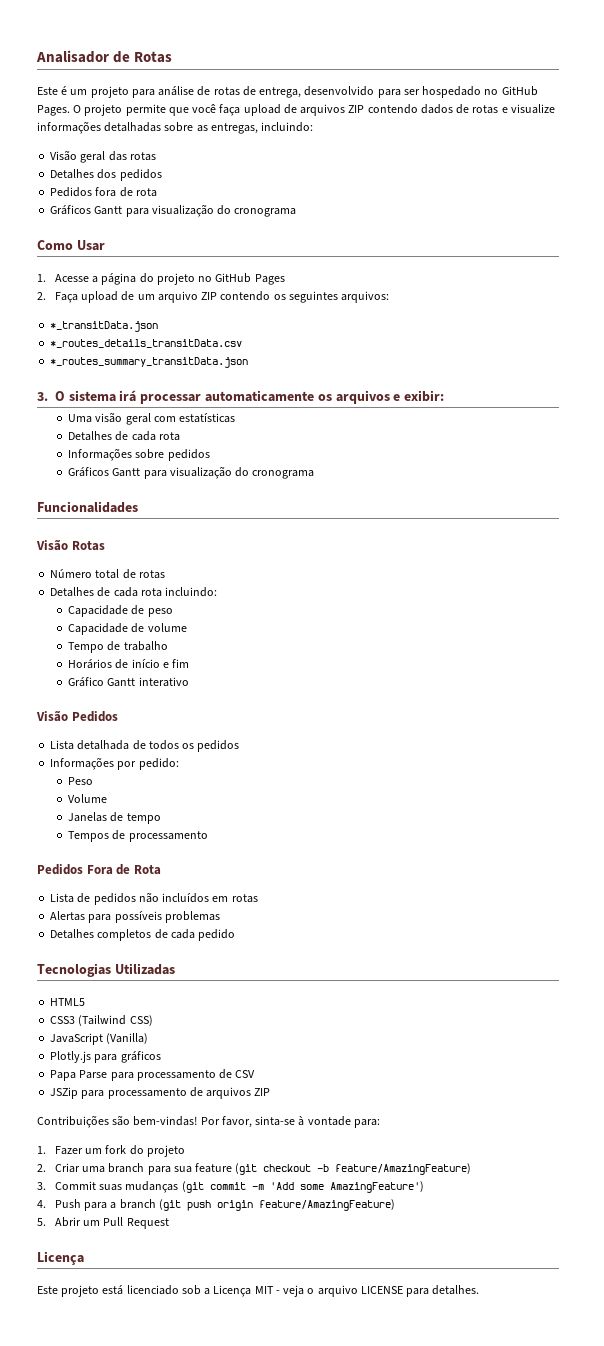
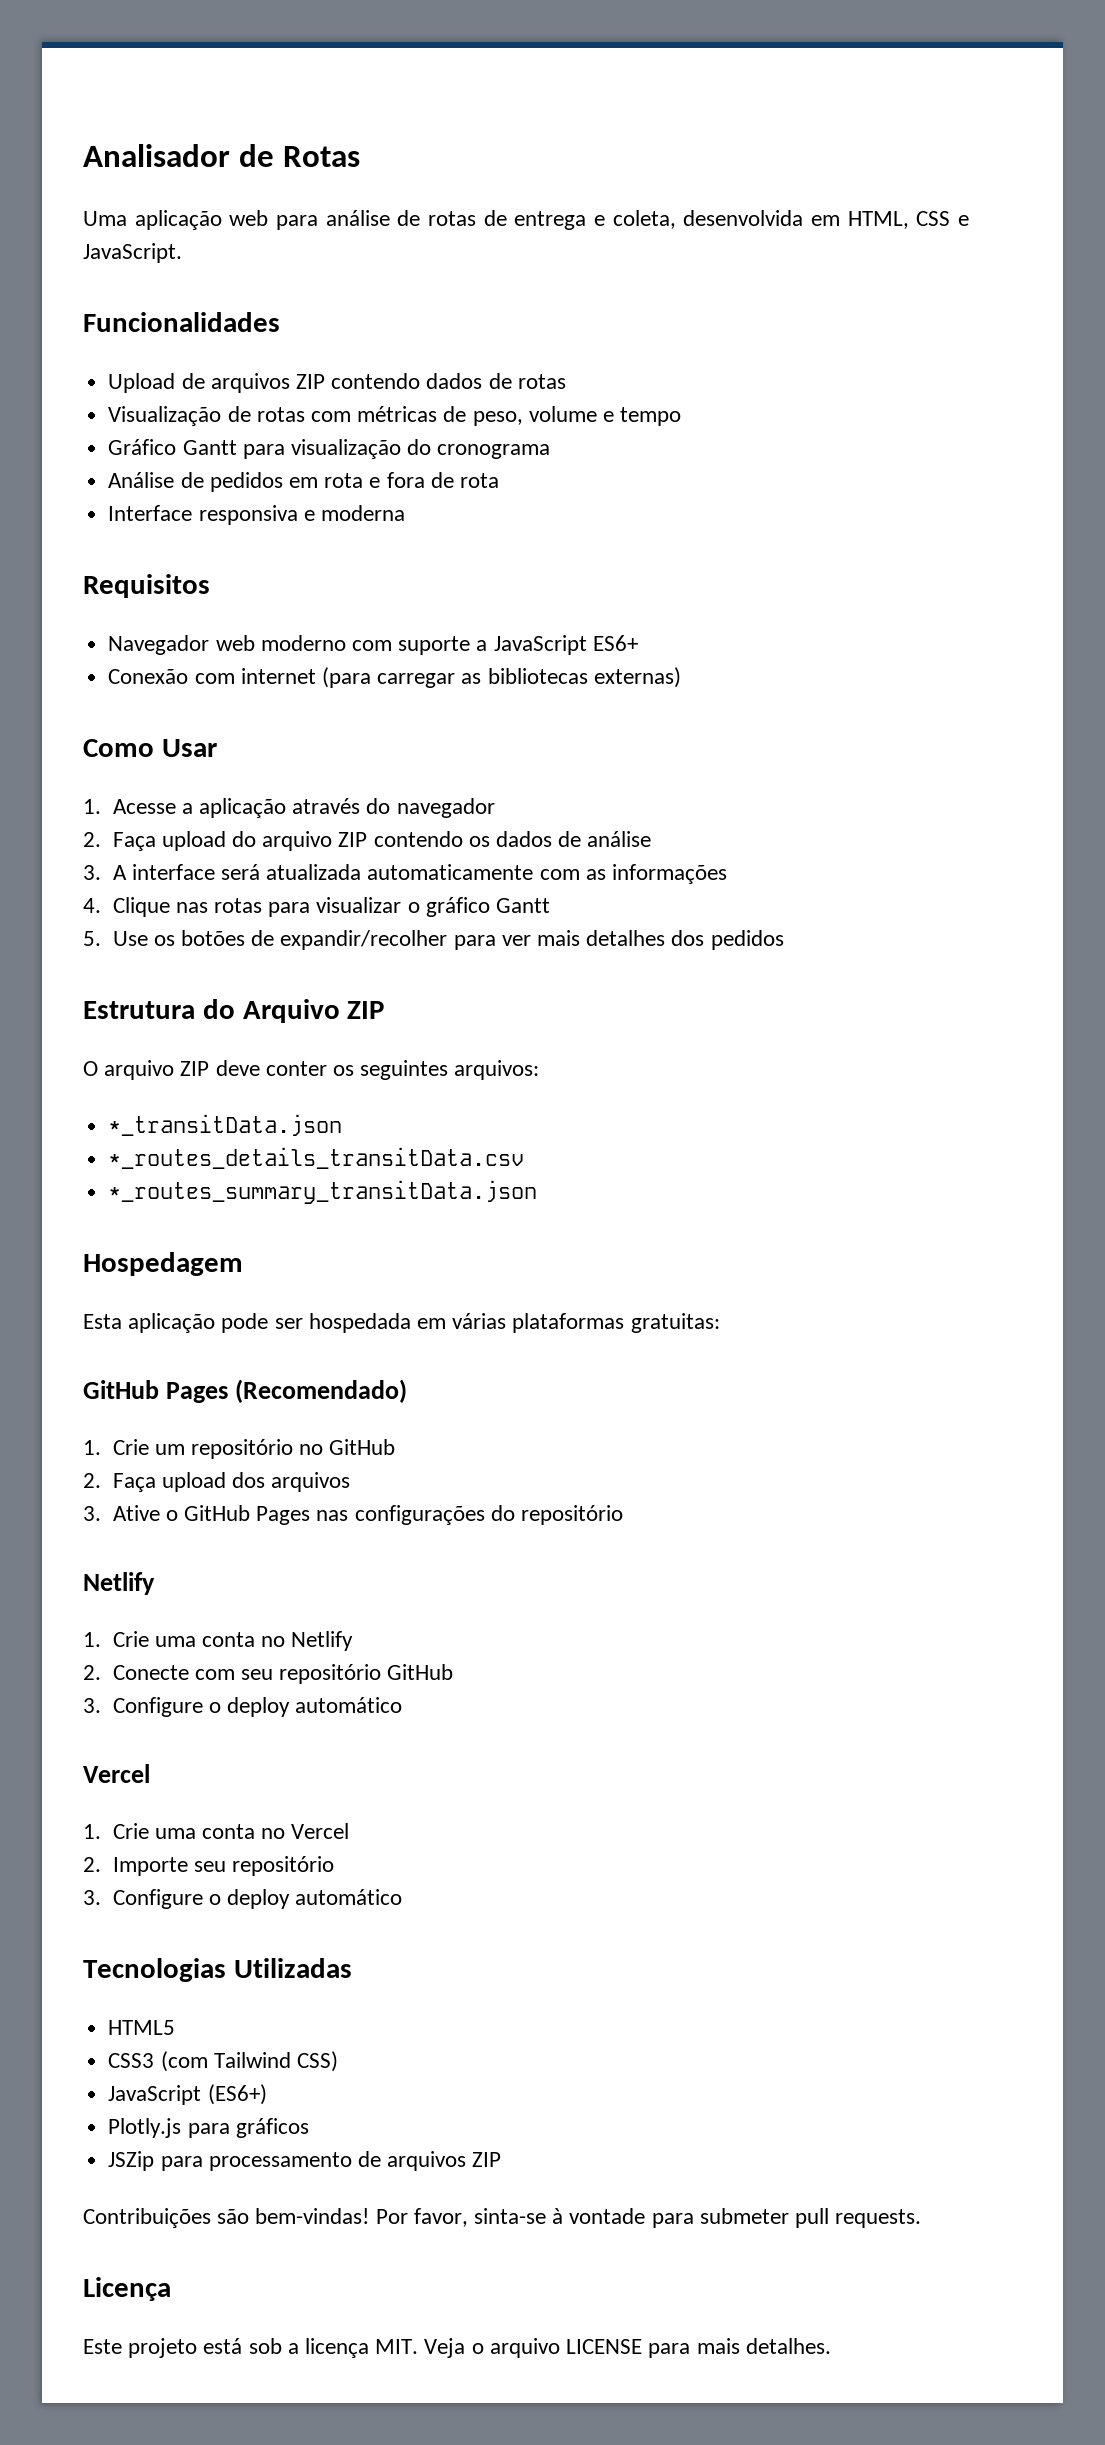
[37,86,129,98] Este é um projeto -> [83,210,269,230] Uma aplicação web
[259,86,538,98] [37,104,281,116] entrega, desenvolvido para ser hospedado no GitHub Pages. O projeto permite que você faça upload -> [514,210,969,230] [83,243,182,263] [83,312,280,332] [108,373,176,393] entrega e coleta, desenvolvida em HTML, CSS e JavaScript. // Funcionalidades // Upload
[501,104,555,114] [37,121,314,134] [50,150,156,163] [50,169,162,181] [50,187,157,197] [50,204,297,217] e visualize informações detalhadas sobre as entregas, incluindo: // Visão geral das rotas // Detalhes dos pedidos // Pedidos fora de rota // Gráficos Gantt para visualização do cronograma -> [108,406,682,426] [108,439,551,459] [108,472,499,492] [108,505,405,525] [83,574,210,598] [108,635,638,655] [108,667,681,688] // Visualização de rotas com métricas de peso, volume e tempo // Gráfico Gantt para visualização do cronograma // Análise de pedidos em rota e fora de rota // Interface responsiva e moderna // Requisitos // Navegador web moderno com suporte a JavaScript ES6+ // Conexão com internet (para carregar as bibliotecas externas)
[101,273,285,285] [37,291,155,303] página do projeto no GitHub Pages // 2. Faça upload de um -> [198,798,495,818] [83,831,256,851] aplicação através do navegador // 2. Faça upload do
(286, 297) none -> [495,831,652,847] [83,864,727,884] [83,897,550,917] [83,930,784,950] [83,999,385,1023] [83,1060,355,1080] dados de análise // 3. A interface será atualizada automaticamente com as informações // 4. Clique nas rotas para visualizar o gráfico Gantt // 5. Use os botões de expandir/recolher para ver mais detalhes dos pedidos // Estrutura do Arquivo ZIP // O arquivo ZIP deve conter os
[37,390,445,404] [68,412,236,425] [68,431,180,441] [68,448,210,461] [68,466,315,479] [37,501,138,513] [36,539,105,551] [50,569,165,579] [50,587,218,597] [68,605,173,617] [68,623,187,635] [68,641,168,653] [68,659,190,669] [68,677,189,687] [36,710,118,722] [50,740,240,752] [50,757,179,770] [68,777,94,785] [68,794,108,803] [68,812,161,824] [68,830,208,842] [37,864,161,875] [50,892,258,905] [50,911,220,923] [50,929,236,941] 3. O sistema irá processar automaticamente os arquivos e exibir: // Uma visão geral com estatísticas // Detalhes de cada rota // Informações sobre pedidos // Gráficos Gantt para visualização do cronograma // Funcionalidades // Visão Rotas // Número total de rotas // Detalhes de cada rota incluindo: // Capacidade de peso // Capacidade de volume // Tempo de trabalho // Horários de início e fim // Gráfico Gantt interativo // Visão Pedidos // Lista detalhada de todos os pedidos // Informações por pedido: // Peso // Volume // Janelas de tempo // Tempos de processamento // Pedidos Fora de Rota // Lista de pedidos não incluídos em rotas // Alertas para possíveis problemas // Detalhes completos de cada pedido -> [83,1252,243,1276] [83,1313,720,1333] [83,1379,408,1403] [83,1439,396,1459] [83,1472,351,1492] [83,1505,623,1525] [83,1572,155,1595] [83,1631,354,1651] [83,1664,454,1684] [83,1697,403,1717] [83,1764,150,1783] [83,1823,350,1839] [83,1856,334,1876] [83,1889,403,1909] Hospedagem // Esta aplicação pode ser hospedada em várias plataformas gratuitas: // GitHub Pages (Recomendado) // 1. Crie um repositório no GitHub // 2. Faça upload dos arquivos // 3. Ative o GitHub Pages nas configurações do repositório // Netlify // 1. Crie uma conta no Netlify // 2. Conecte com seu repositório GitHub // 3. Configure o deploy automático // Vercel // 1. Crie uma conta no Vercel // 2. Importe seu repositório // 3. Configure o deploy automático
[78,1015,127,1026] (Tailwind -> [160,2051,291,2072] (com Tailwind
[106,1033,149,1044] (Vanilla) -> [207,2084,267,2105] (ES6+)
[50,1069,256,1081] // Papa Parse para processamento de CSV -> (309, 2128) none
[353,1119,380,1128] [37,1145,185,1157] [37,1163,472,1175] [37,1181,424,1193] [37,1199,395,1211] [37,1217,169,1229] para: // 1. Fazer um fork do projeto // 2. Criar uma branch para sua feature (git checkout -b feature/AmazingFeature) // 3. Commit suas mudanças (git commit -m 'Add some AmazingFeature') // 4. Push para a branch (git push origin feature/AmazingFeature) // 5. Abrir um Pull Request -> [651,2208,922,2228] para submeter pull requests.
[126,1285,179,1295] licenciado -> (243, 2346) none
[213,1285,305,1297] Licença MIT - veja -> [305,2338,466,2358] licença MIT. Veja
(430, 1292) none -> [696,2338,740,2354] mais

